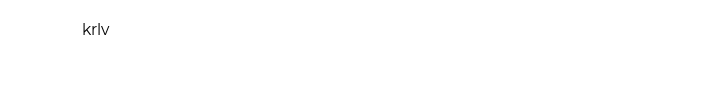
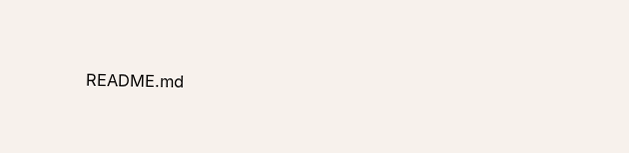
[82,23,110,35] krlv -> [85,73,184,88] README.md

